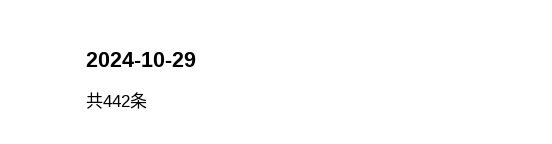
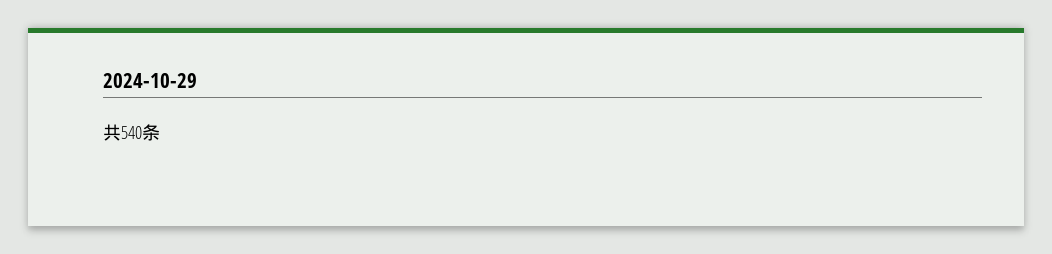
[103,95,130,107] 442 -> [121,126,142,139] 540

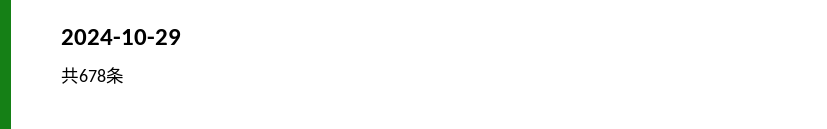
[121,126,142,139] 540 -> [79,69,106,82] 678

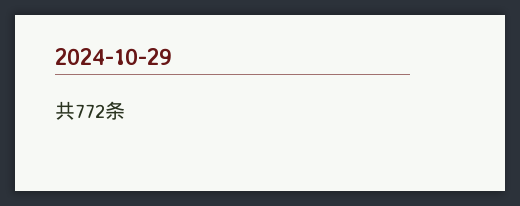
[79,69,106,82] 678 -> [75,104,105,118] 772

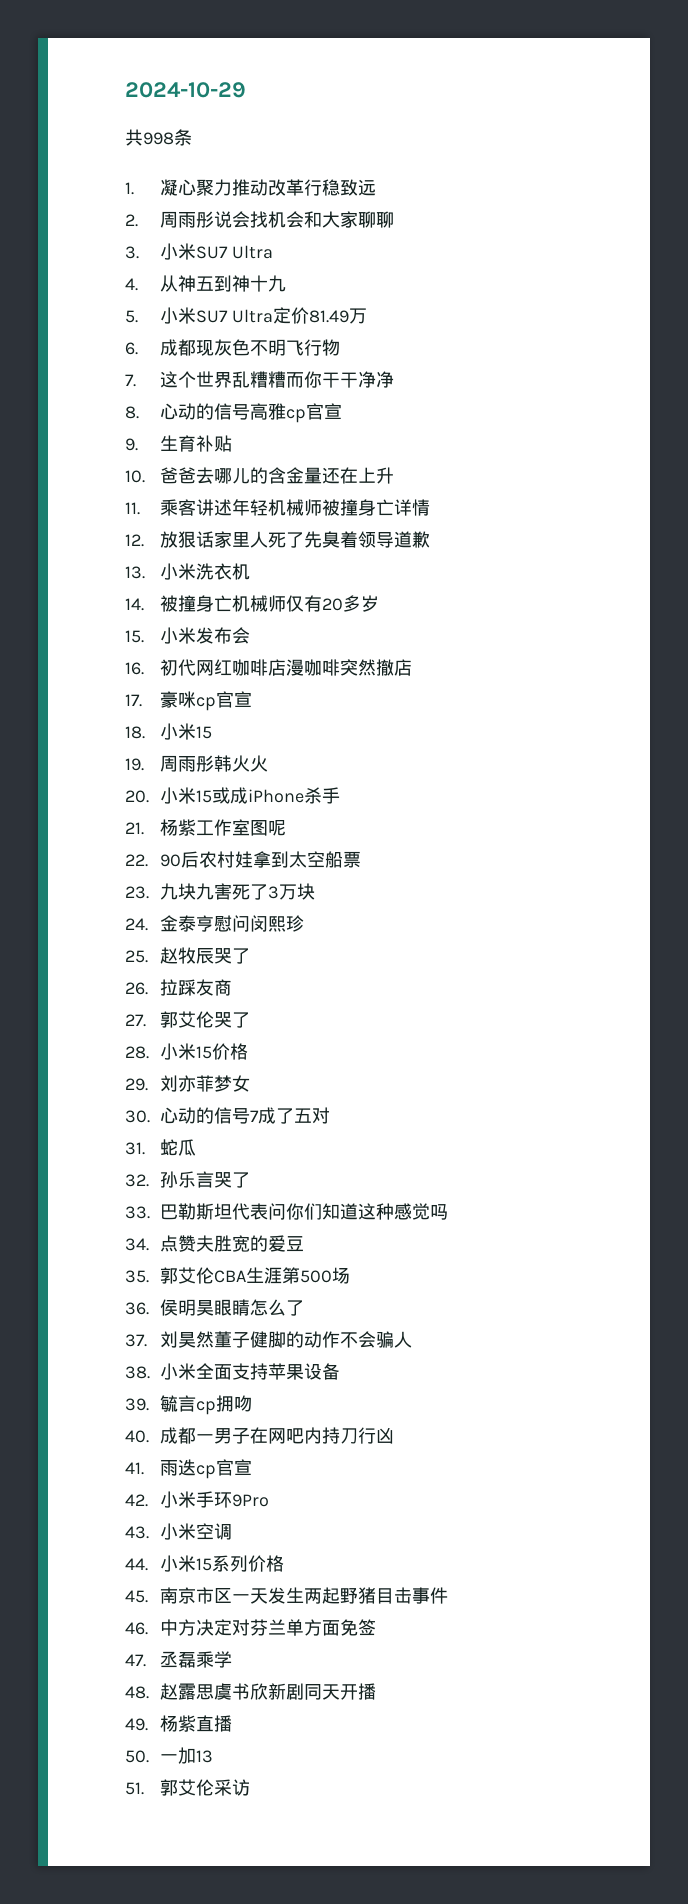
[75,104,105,118] 772 -> [143,132,174,145] 998
(125, 110) none -> [125,179,376,196] [125,211,394,228] [125,243,273,260] [125,275,286,292] [125,307,367,324] [125,339,340,356] [125,371,394,388] [125,403,342,423] [125,435,232,452] [125,467,394,484] [125,499,430,516] [125,531,430,548] [125,563,250,580] [125,595,379,612] [125,627,250,644] [125,659,412,676] [125,691,252,711] [125,723,212,740] [125,755,268,772] [125,787,340,804] [125,819,286,836] [125,851,361,868] [125,883,315,900] [125,915,304,932] [125,947,250,964] [125,979,232,996] [125,1011,250,1028] [125,1043,248,1060] [125,1075,250,1092] [125,1107,330,1124] [125,1139,196,1156] [125,1171,250,1188] [125,1203,448,1220] [125,1235,304,1252] [125,1267,350,1284] [125,1299,304,1316] [125,1331,412,1348] [125,1363,340,1380] [125,1395,252,1415] [125,1427,394,1444] [125,1459,252,1479] [125,1491,269,1508] [125,1523,232,1540] [125,1555,284,1572] [125,1587,448,1604] [125,1619,376,1636] [125,1651,232,1668] [125,1683,376,1700] [125,1715,232,1732] [125,1747,213,1764] [125,1779,250,1796] // 1.凝心聚力推动改革行稳致远 // 2.周雨彤说会找机会和大家聊聊 // 3.小米SU7 Ultra // 4.从神五到神十九 // 5.小米SU7 Ultra定价81.49万 // 6.成都现灰色不明飞行物 // 7.这个世界乱糟糟而你干干净净 // 8.心动的信号高雅cp官宣 // 9.生育补贴 // 10.爸爸去哪儿的含金量还在上升 // 11.乘客讲述年轻机械师被撞身亡详情 // 12.放狠话家里人死了先臭着领导道歉 // 13.小米洗衣机 // 14.被撞身亡机械师仅有20多岁 // 15.小米发布会 // 16.初代网红咖啡店漫咖啡突然撤店 // 17.豪咪cp官宣 // 18.小米15 // 19.周雨彤韩火火 // 20.小米15或成iPhone杀手 // 21.杨紫工作室图呢 // 22. 90后农村娃拿到太空船票 // 23.九块九害死了3万块 // 24.金泰亨慰问闵熙珍 // 25.赵牧辰哭了 // 26.拉踩友商 // 27.郭艾伦哭了 // 28.小米15价格 // 29.刘亦菲梦女 // 30.心动的信号7成了五对 // 31.蛇瓜 // 32.孙乐言哭了 // 33.巴勒斯坦代表问你们知道这种感觉吗 // 34.点赞夫胜宽的爱豆 // 35.郭艾伦CBA生涯第500场 // 36.侯明昊眼睛怎么了 // 37.刘昊然董子健脚的动作不会骗人 // 38.小米全面支持苹果设备 // 39.毓言cp拥吻 // 40.成都一男子在网吧内持刀行凶 // 41.雨迭cp官宣 // 42.小米手环9Pro // 43.小米空调 // 44.小米15系列价格 // 45.南京市区一天发生两起野猪目击事件 // 46.中方决定对芬兰单方面免签 // 47.丞磊乘学 // 48.赵露思虞书欣新剧同天开播 // 49.杨紫直播 // 50.一加13 // 51.郭艾伦采访

